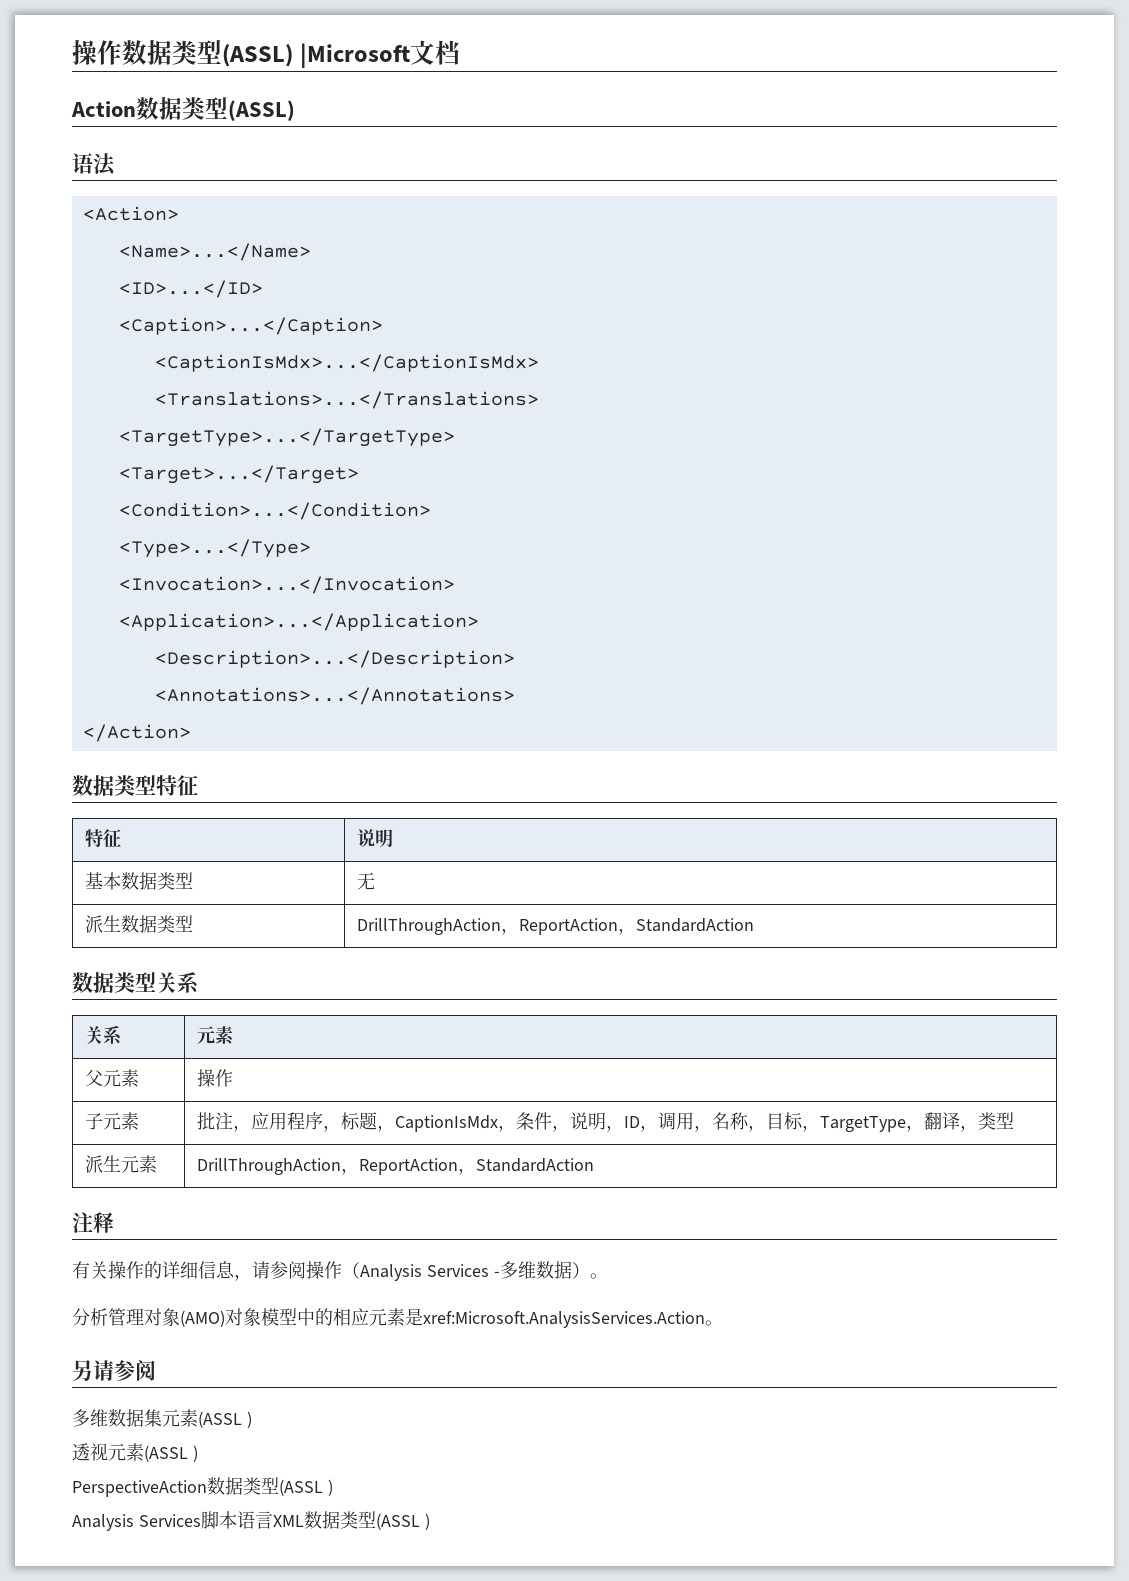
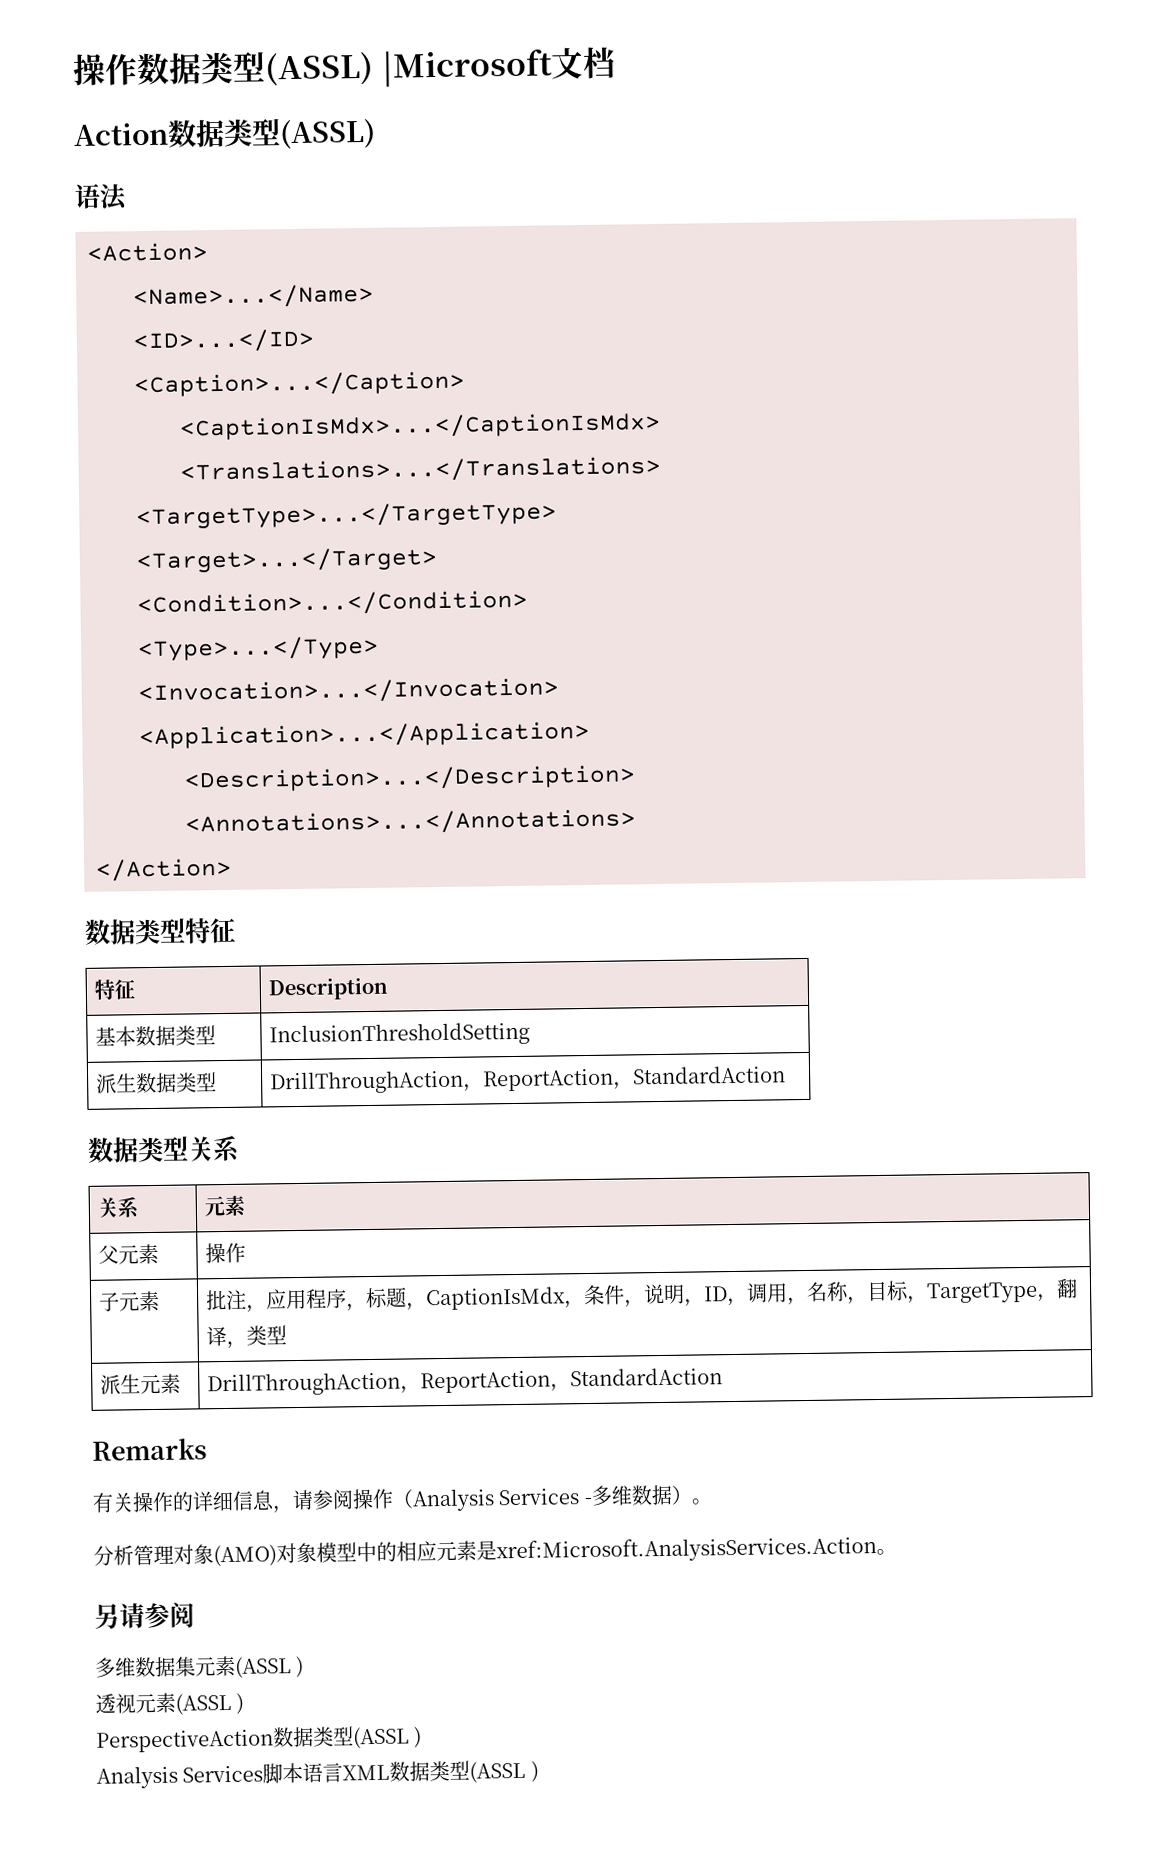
[357,829,394,847] 说明 -> [268,977,390,1001] Description
[357,872,376,890] 无 -> [269,1021,531,1048] InclusionThresholdSetting
[72,1212,114,1233] 注释 -> [92,1438,207,1461] Remarks

